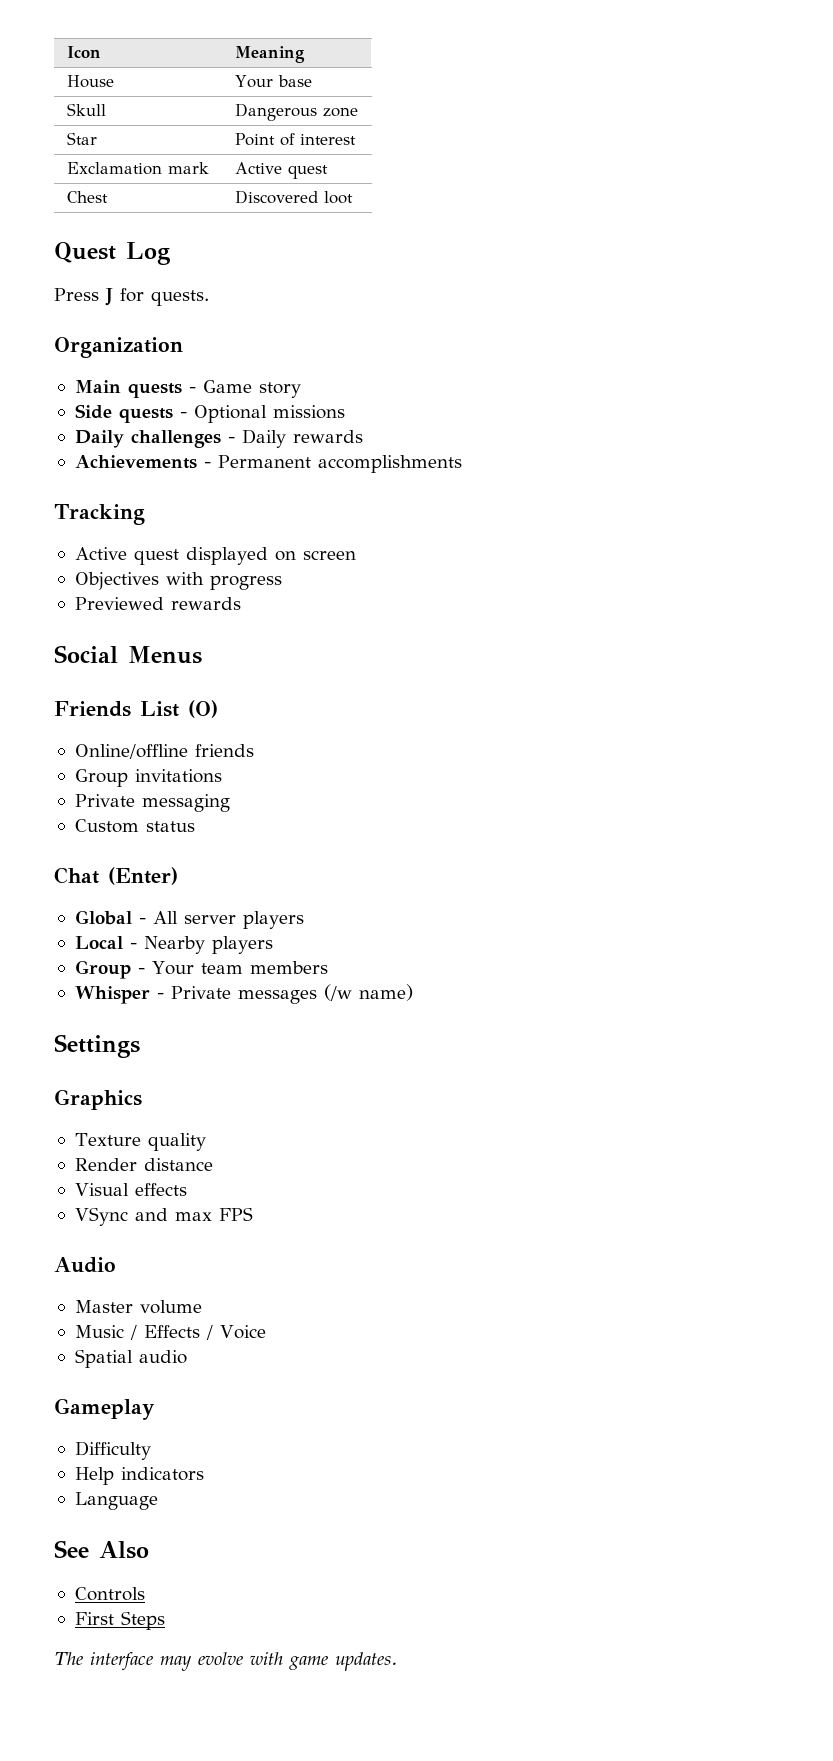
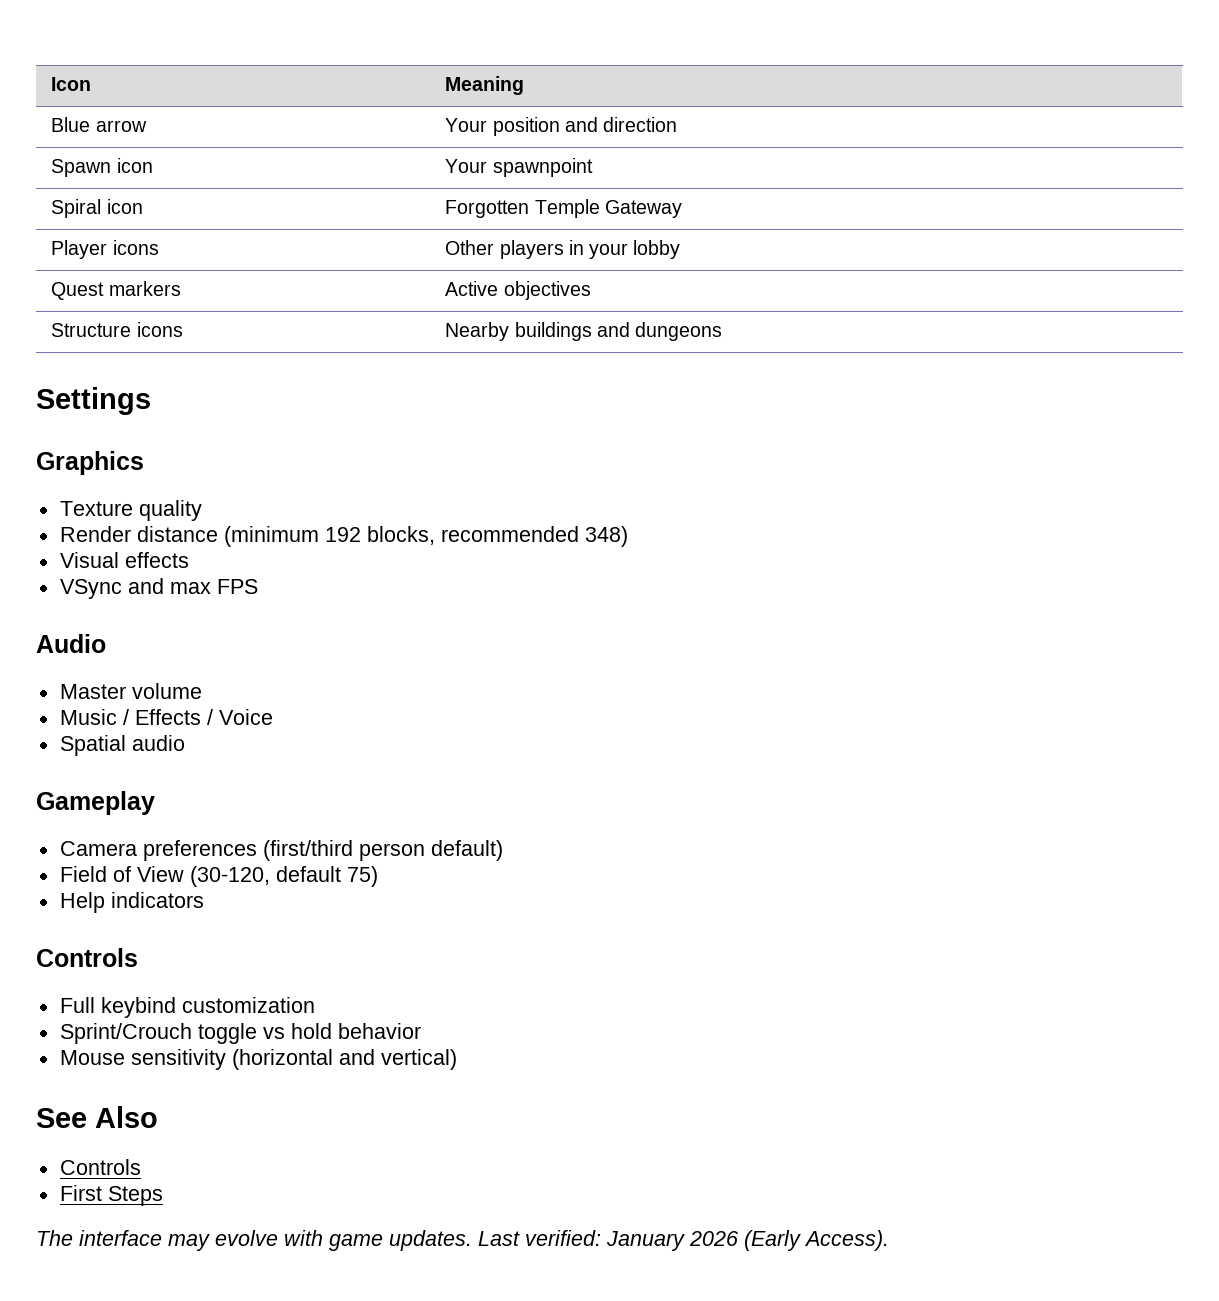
[66,75,114,88] [234,75,312,88] [66,103,106,116] [234,103,358,121] [66,132,97,145] [234,133,356,146] [66,162,209,175] [234,162,328,179] [66,191,108,203] [234,190,353,204] [54,242,170,265] [54,288,209,306] [54,337,183,358] [74,380,301,398] [74,404,345,423] [74,429,363,448] [74,455,462,473] [54,504,145,525] [74,547,356,565] [74,572,282,590] [74,597,241,610] [54,645,202,664] [54,700,218,718] [74,744,254,759] [74,769,222,787] [74,794,230,812] [74,819,195,833] [54,867,178,885] [74,910,304,929] [74,936,273,954] [74,960,328,979] [74,984,413,1004] House | Your base // Skull | Dangerous zone // Star | Point of interest // Exclamation mark | Active quest // Chest | Discovered loot // Quest Log // Press J for quests. // Organization // Main quests - Game story // Side quests - Optional missions // Daily challenges - Daily rewards // Achievements - Permanent accomplishments // Tracking // Active quest displayed on screen // Objectives with progress // Previewed rewards // Social Menus // Friends List (O) // Online/offline friends // Group invitations // Private messaging // Custom status // Chat (Enter) // Global - All server players // Local - Nearby players // Group - Your team members // Whisper - Private messages (/w name) -> [51,117,147,132] [445,117,678,136] [51,158,153,177] [445,158,593,177] [51,199,143,218] [445,199,682,218] [51,240,159,259] [445,240,681,259] [51,281,181,300] [445,281,591,300] [51,322,183,337] [445,322,723,341] Blue arrow | Your position and direction // Spawn icon | Your spawnpoint // Spiral icon | Forgotten Temple Gateway // Player icons | Other players in your lobby // Quest markers | Active objectives // Structure icons | Nearby buildings and dungeons
(213, 1164) none -> [223,526,628,547] (minimum 192 blocks, recommended 348)
[74,1441,151,1460] [74,1467,204,1485] [74,1492,158,1510] Difficulty // Help indicators // Language -> [59,840,503,861] [59,866,378,887] [59,892,204,913] [36,948,138,967] [59,997,315,1018] [59,1023,421,1044] [59,1049,457,1070] Camera preferences (first/third person default) // Field of View (30-120, default 75) // Help indicators // Controls // Full keybind customization // Sprint/Crouch toggle vs hold behavior // Mouse sensitivity (horizontal and vertical)
(398, 1661) none -> [478,1230,889,1251] Last verified: January 2026 (Early Access).

